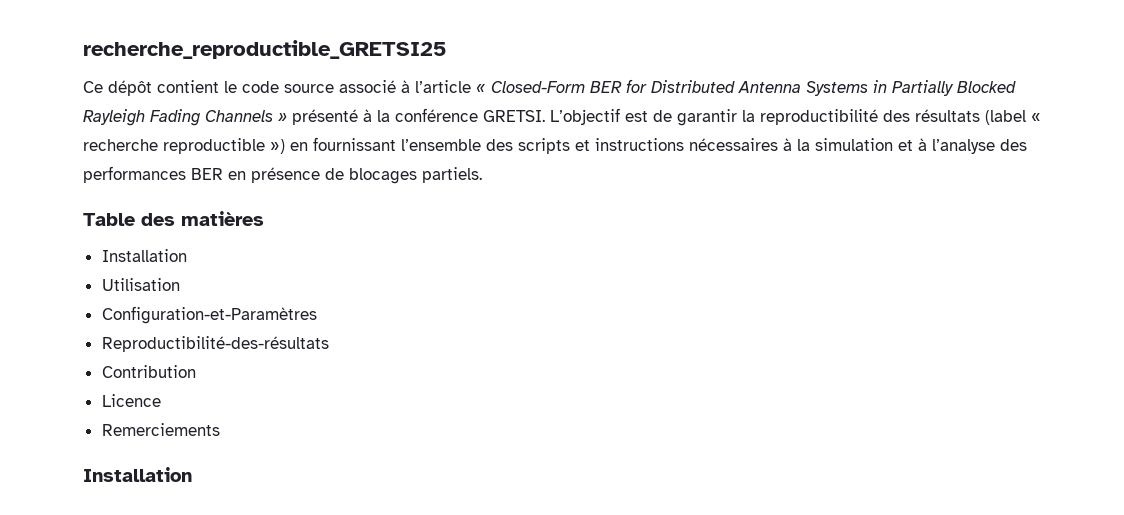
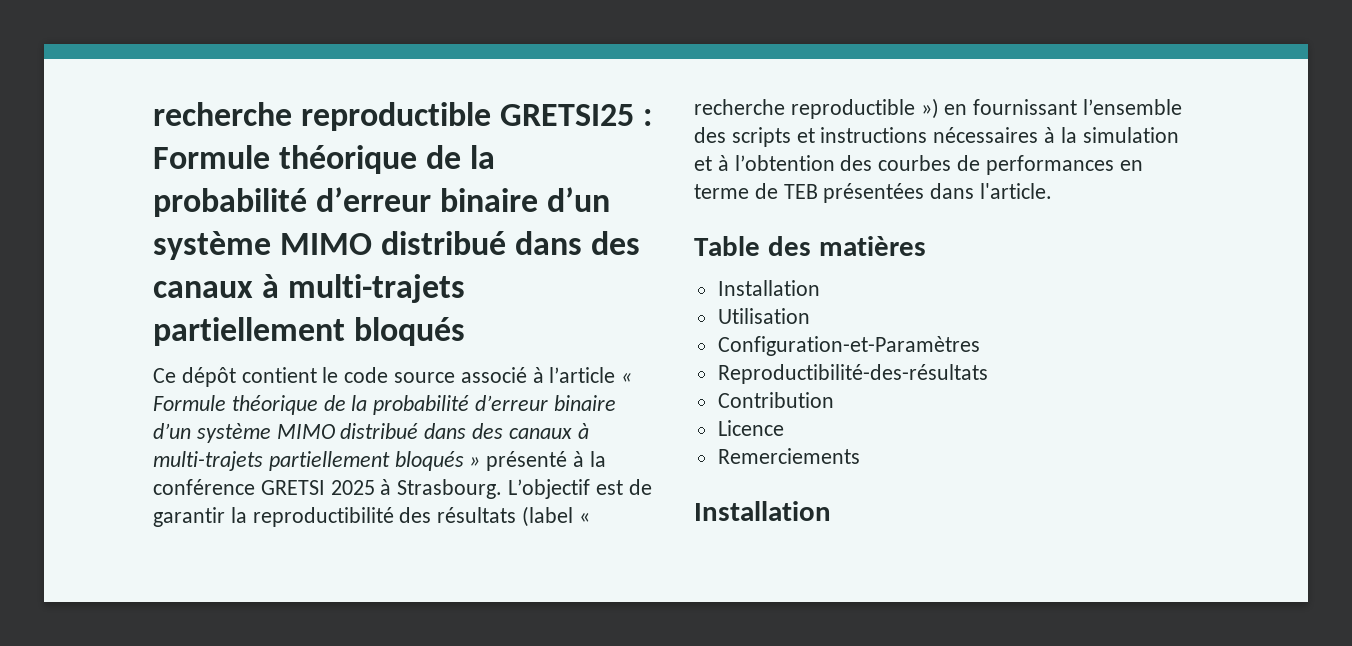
[83,40,446,59] recherche_reproductible_GRETSI25 -> [153,102,653,131] [153,145,496,174] [153,187,611,217] [153,231,641,260] [153,274,466,303] [153,317,466,346] recherche reproductible GRETSI25 : Formule théorique de la probabilité d’erreur binaire d’un système MIMO distribué dans des canaux à multi-trajets partiellement bloqués
[491,79,1016,96] [83,109,273,126] Closed-Form BER for Distributed Antenna Systems in Partially Blocked Rayleigh Fading Channels -> [153,395,616,415] [153,423,589,443] [153,451,464,471] Formule théorique de la probabilité d’erreur binaire d’un système MIMO distribué dans des canaux à multi-trajets partiellement bloqués
[483,110,545,122] GRETSI. -> [260,479,503,499] GRETSI 2025 à Strasbourg.
[932,139,1027,154] [83,166,482,184] l’analyse des performances BER en présence de blocages partiels. -> [734,155,1143,175] [694,183,1053,203] l’obtention des courbes de performances en terme de TEB présentées dans l'article.

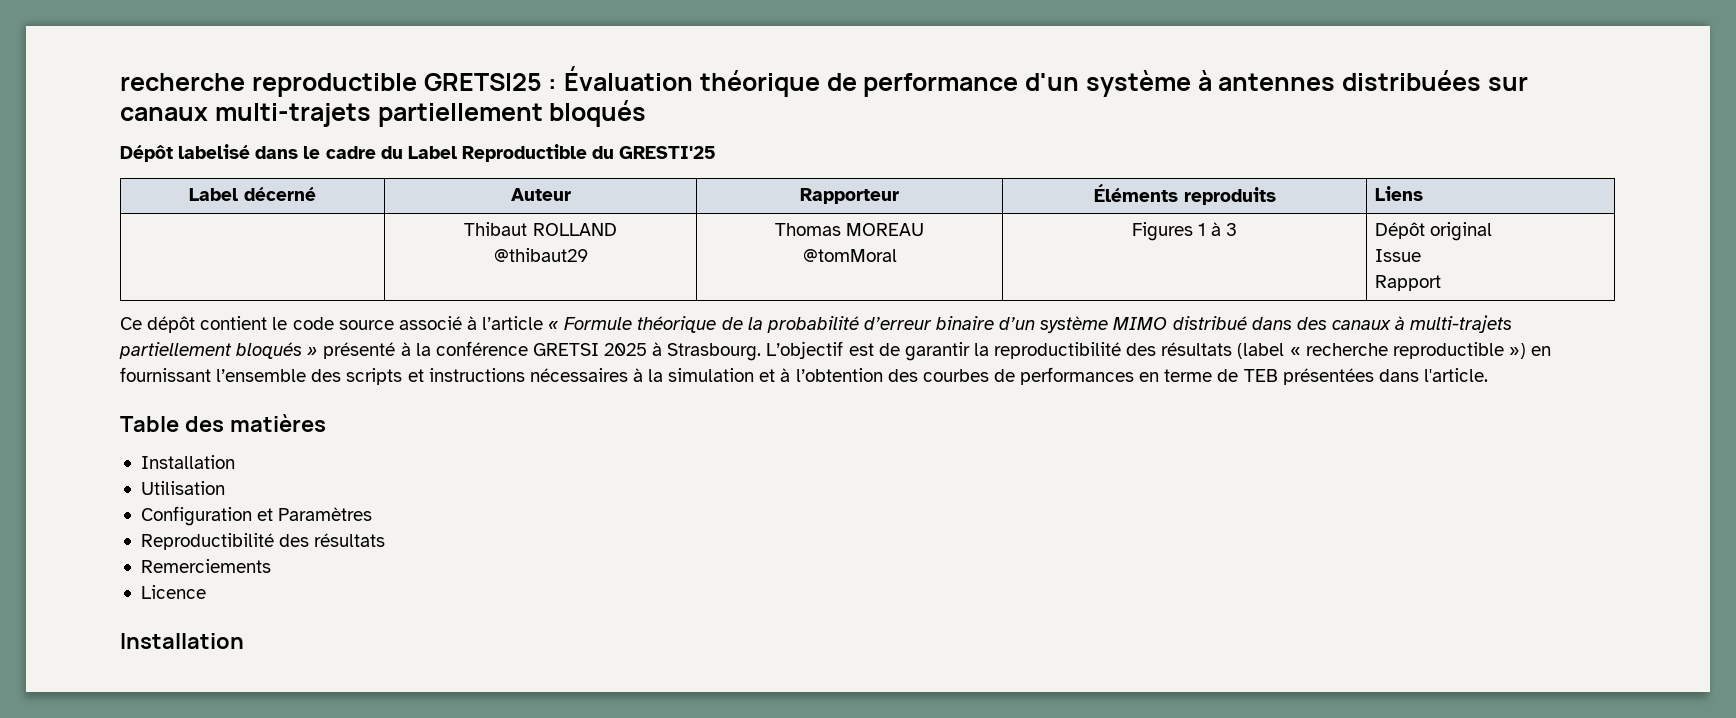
[153,145,496,174] [153,187,611,217] [153,231,641,260] [153,274,466,303] [153,317,466,346] Formule théorique de la probabilité d’erreur binaire d’un système MIMO distribué dans des canaux à multi-trajets partiellement bloqués -> [564,66,1528,97] [120,100,647,127] [120,144,717,162] [189,187,316,201] [510,188,571,201] [800,188,899,204] [1093,184,1276,205] [1374,186,1423,201] [464,222,617,236] [493,248,588,262] [774,223,925,236] [802,249,897,262] [1131,222,1238,241] [1374,222,1492,241] [1374,249,1421,262] [1374,275,1441,291] Évaluation théorique de performance d'un système à antennes distribuées sur canaux multi-trajets partiellement bloqués // Dépôt labelisé dans le cadre du Label Reproductible du GRESTI'25 // Label décerné | Auteur | Rapporteur | Éléments reproduits | Liens // | Thibaut ROLLAND // @thibaut29 | Thomas MOREAU // @tomMoral | Figures 1 à 3 | Dépôt original // Issue // Rapport
[717,336,980,356] [717,364,988,384] [717,392,834,408] Configuration-et-Paramètres // Reproductibilité-des-résultats // Contribution -> [140,506,373,526] [140,533,386,550] [140,559,271,573] Configuration et Paramètres // Reproductibilité des résultats // Remerciements
[717,448,860,464] // Remerciements -> (206, 592) none

